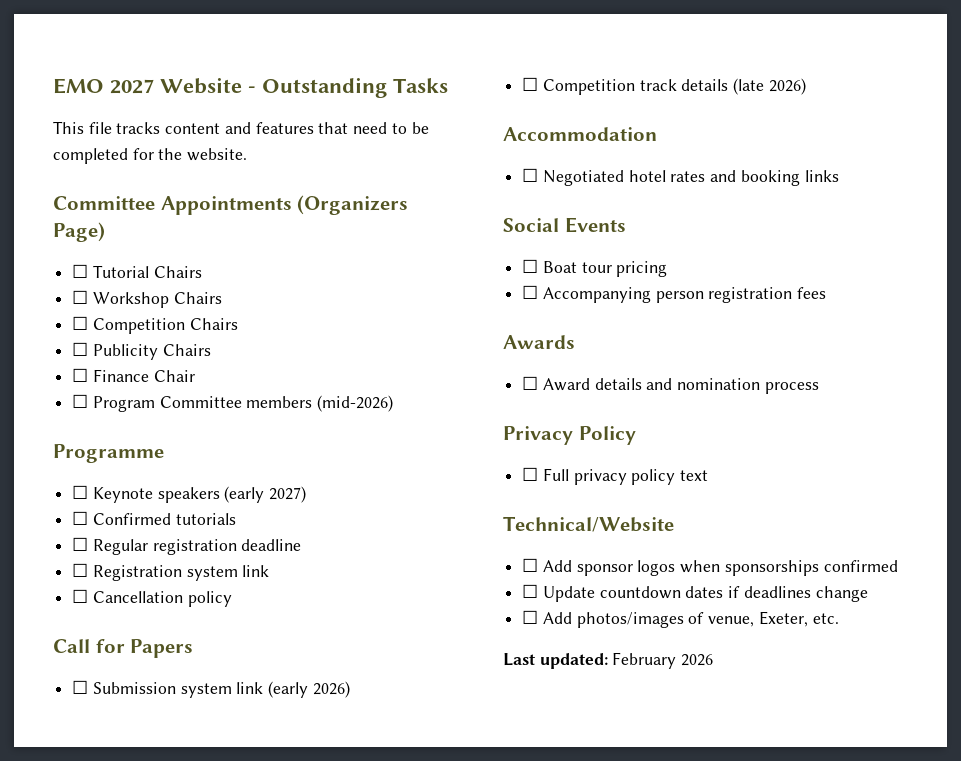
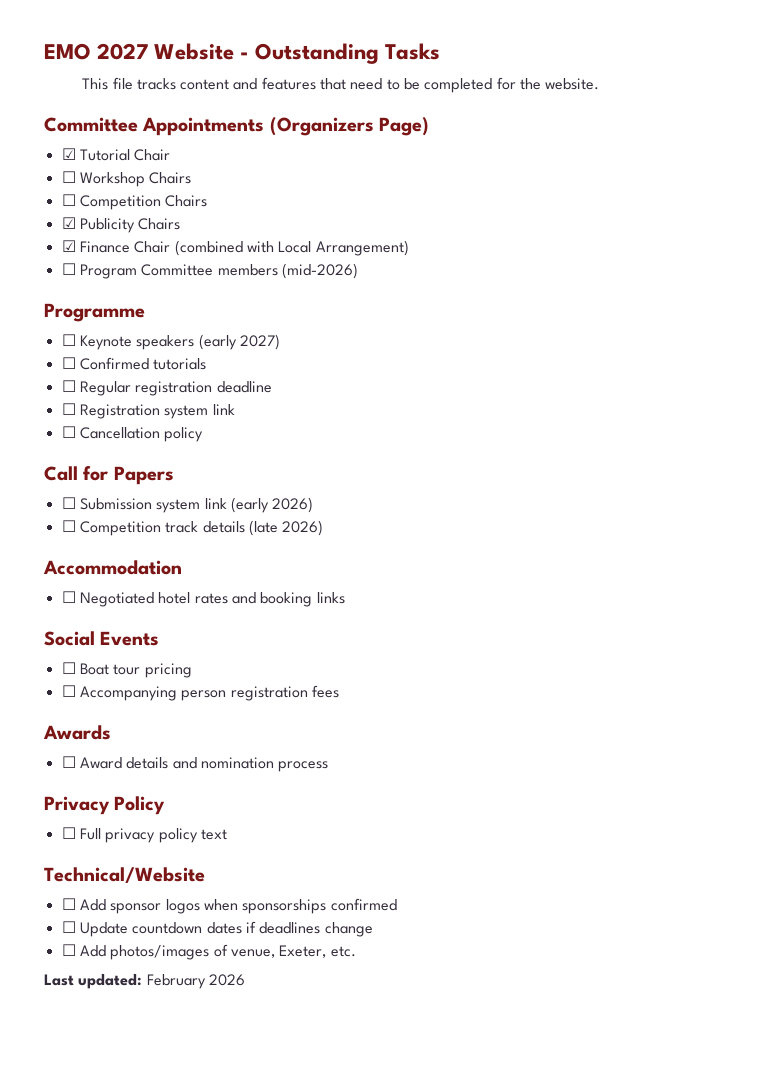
[72,264,202,278] ☐ Tutorial Chairs -> [61,148,171,161] ☑ Tutorial Chair
[72,342,89,356] ☐ -> [61,217,76,229] ☑
[72,368,89,382] ☐ -> [61,240,76,252] ☑
(195, 376) none -> [174,240,409,256] (combined with Local Arrangement)

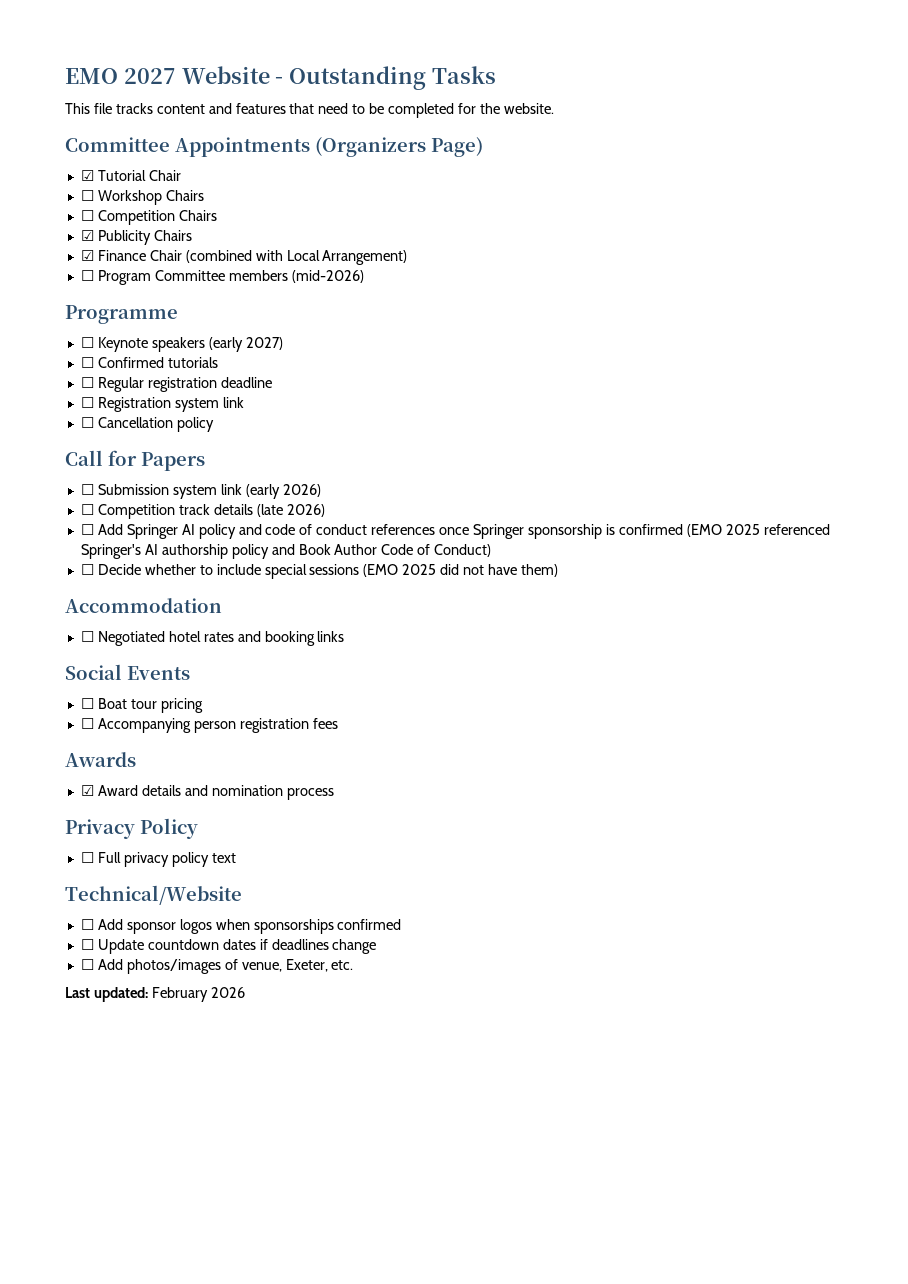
(324, 528) none -> [80,524,830,539] [80,544,492,559] [80,564,558,579] // ☐ Add Springer AI policy and code of conduct references once Springer sponsorship is confirmed (EMO 2025 referenced Springer's AI authorship policy and Book Author Code of Conduct) // ☐ Decide whether to include special sessions (EMO 2025 did not have them)
[61,756,76,768] ☐ -> [80,785,94,796] ☑

